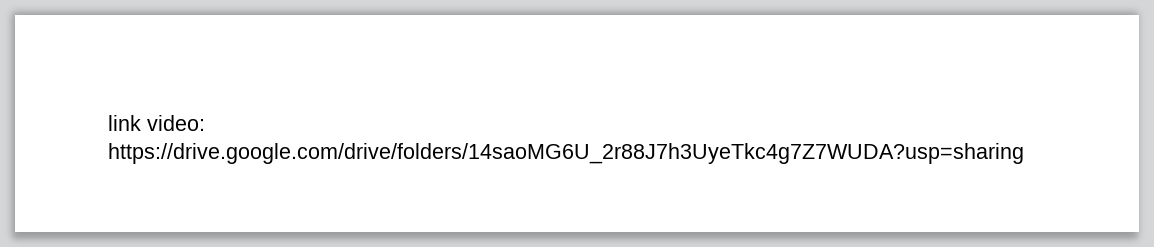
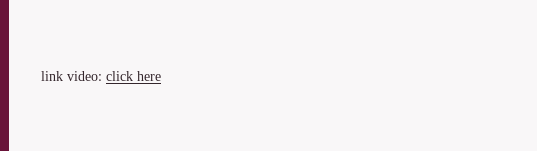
[108,143,1024,164] https://drive.google.com/drive/folders/14saoMG6U_2r88J7h3UyeTkc4g7Z7WUDA?usp=sharing -> [106,71,161,81] click here

